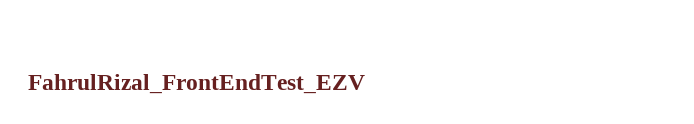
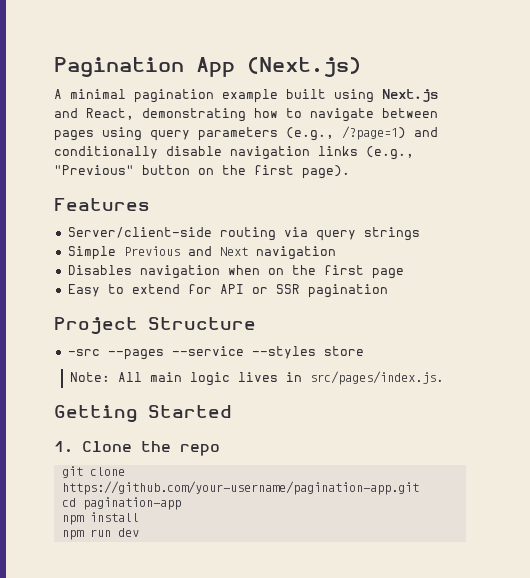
[28,74,365,94] FahrulRizal_FrontEndTest_EZV -> [54,57,361,77] [54,89,438,103] [54,108,438,122] [54,126,438,141] [54,146,414,160] [54,165,350,179] [54,198,150,211] [67,227,420,241] [67,246,336,260] [67,265,404,279] [67,284,388,298] [54,317,256,335] [67,346,364,360] [69,371,444,386] [54,405,232,423] [54,441,220,456] [61,466,125,478] [61,481,419,495] [61,497,181,510] [61,512,139,525] [61,528,139,540] Pagination App (Next.js) // A minimal pagination example built using Next.js and React, demonstrating how to navigate between pages using query parameters (e.g., /?page=1) and conditionally disable navigation links (e.g., "Previous" button on the first page). // Features // Server/client-side routing via query strings // Simple Previous and Next navigation // Disables navigation when on the first page // Easy to extend for API or SSR pagination // Project Structure // -src --pages --service --styles store // Note: All main logic lives in src/pages/index.js. // Getting Started // 1. Clone the repo // git clone https://github.com/your-username/pagination-app.git // cd pagination-app // npm install // npm run dev

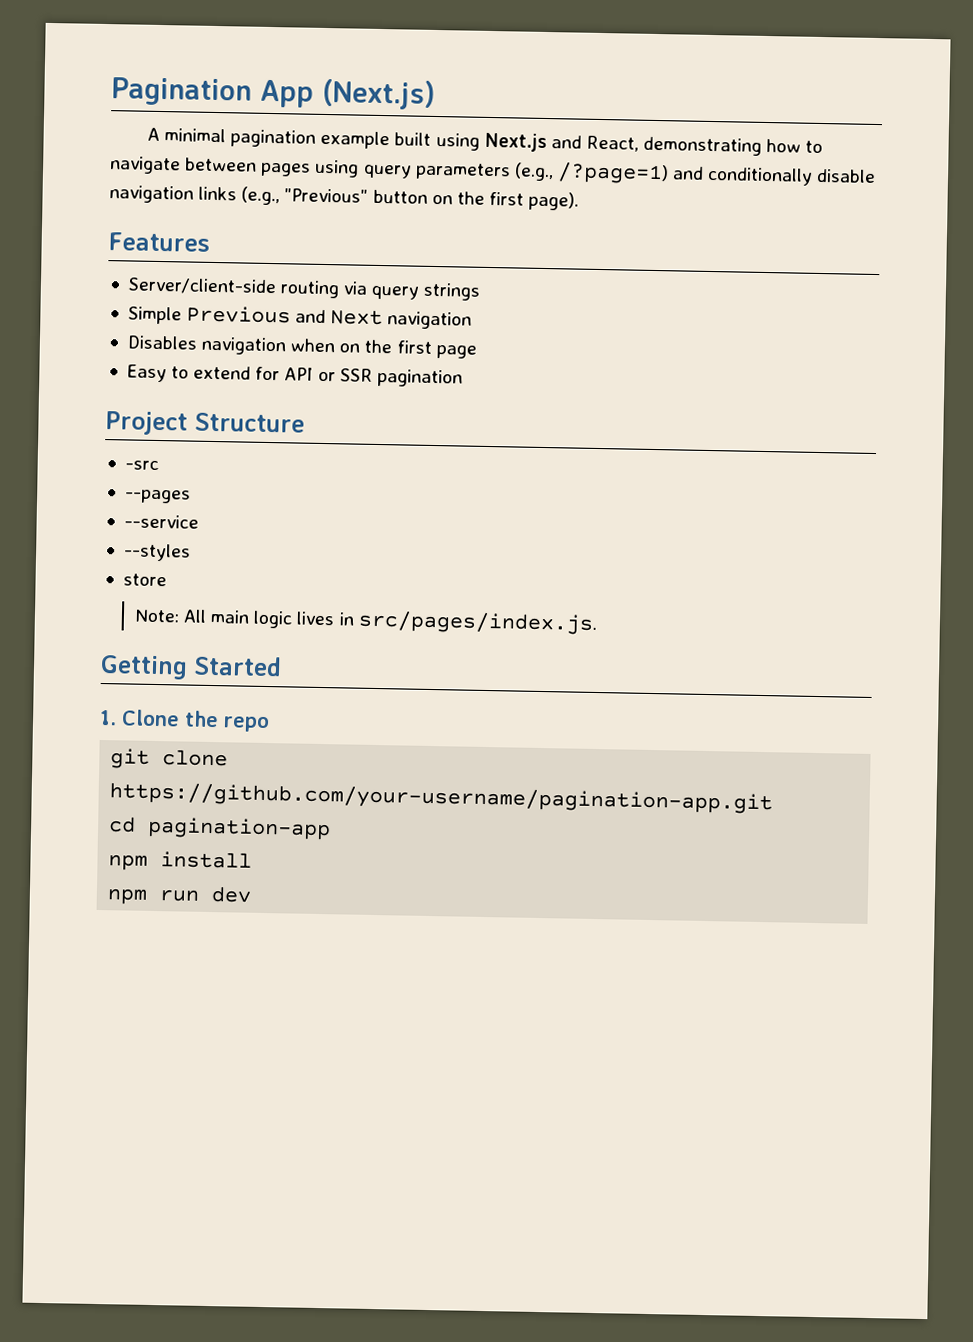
(100, 352) none -> (159, 465) //
(164, 354) none -> (191, 496) //
(244, 351) none -> (199, 521) //
(316, 352) none -> (191, 552) //

